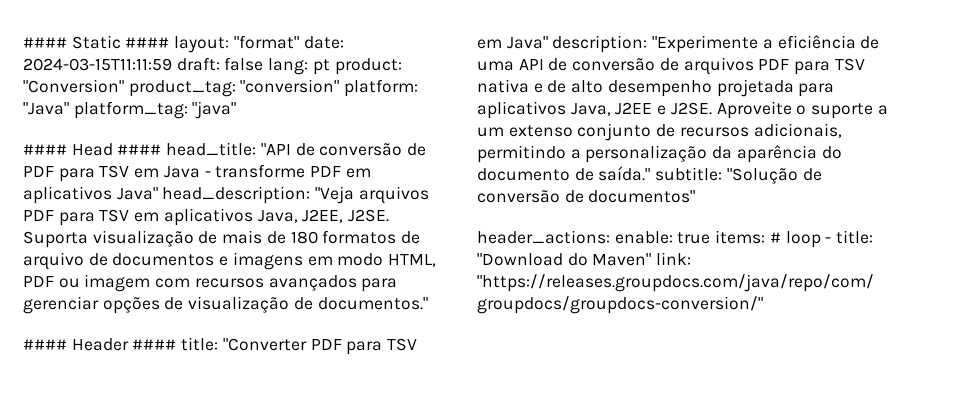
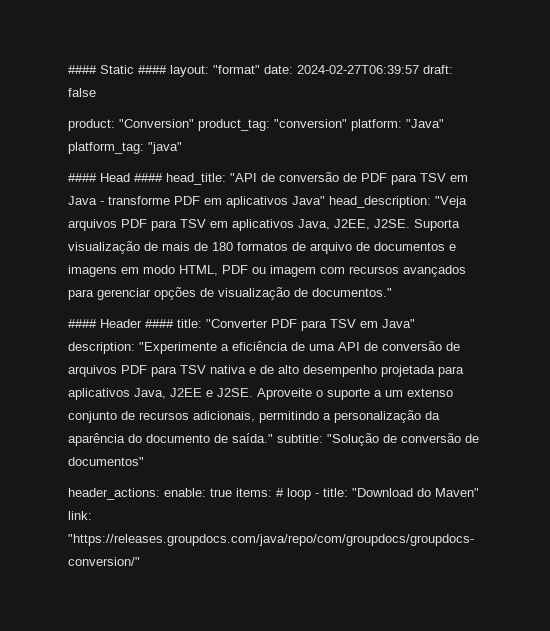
[23,58,172,71] 2024-03-15T11:11:59 -> [297,65,419,74] 2024-02-27T06:39:57
[268,58,330,75] lang: pt -> (96, 92) //

